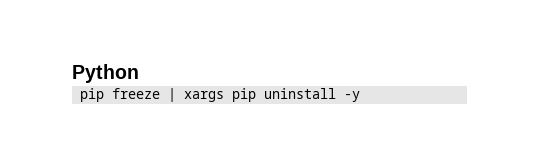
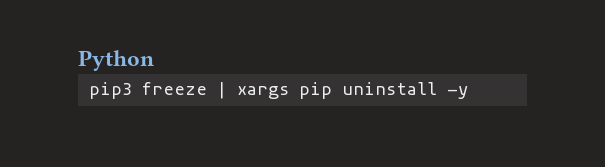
[80,88,105,102] pip -> [89,82,133,99] pip3

